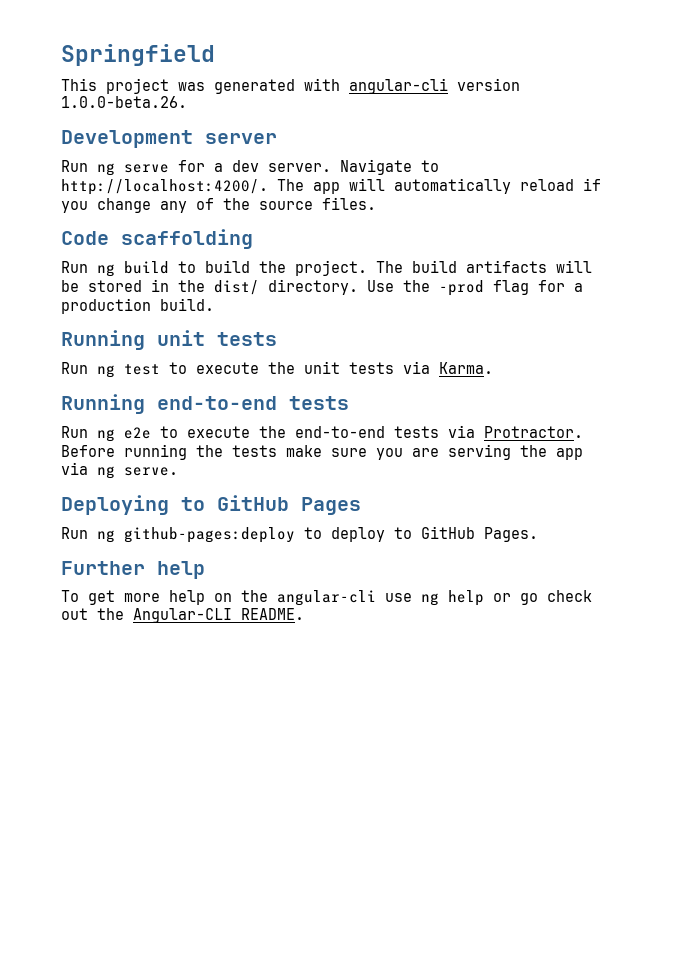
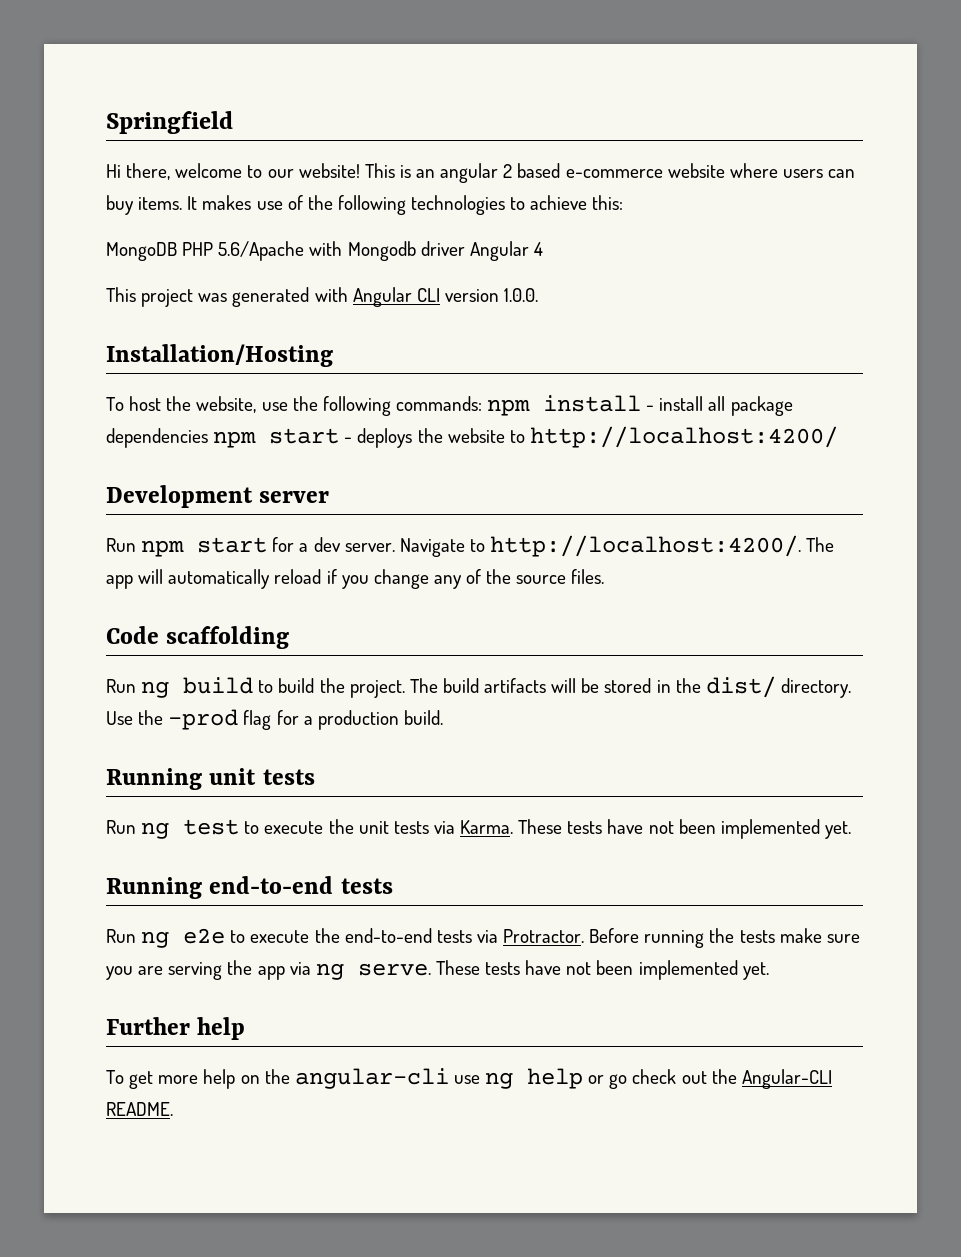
(215, 55) none -> [106,163,856,183] [106,195,624,215] [106,241,543,261] // Hi there, welcome to our website! This is an angular 2 based e-commerce website where users can buy items. It makes use of the following technologies to achieve this: // MongoDB PHP 5.6/Apache with Mongodb driver Angular 4
[349,78,520,94] [61,96,187,108] angular-cli version 1.0.0-beta.26. -> [352,287,539,307] [106,344,333,367] [106,395,793,416] [106,426,838,448] Angular CLI version 1.0.0. // Installation/Hosting // To host the website, use the following commands: npm install - install all package dependencies npm start - deploys the website to http://localhost:4200/
[97,163,169,176] ng serve -> [141,537,268,557] npm start
(493, 368) none -> [518,819,851,839] These tests have not been implemented yet.
[61,495,361,515] [61,526,538,543] // Deploying to GitHub Pages // Run ng github-pages:deploy to deploy to GitHub Pages. -> [435,960,769,980] These tests have not been implemented yet.

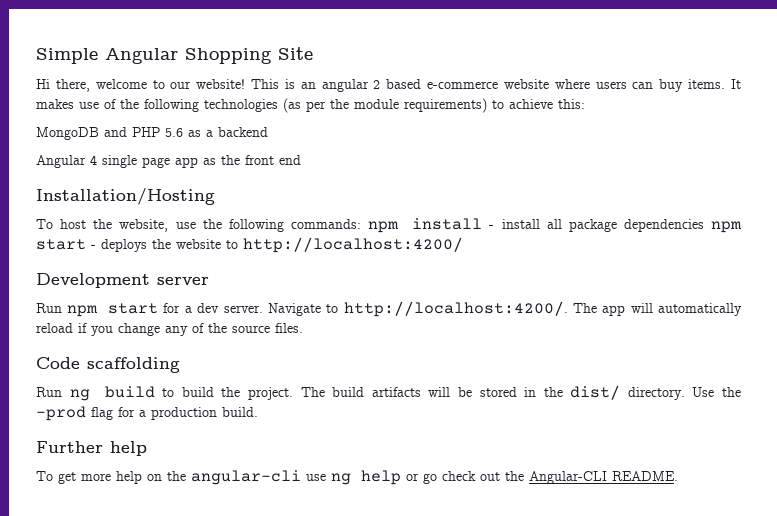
[106,111,233,134] Springfield -> [36,47,313,64] Simple Angular Shopping Site
(506, 205) none -> [283,98,487,113] (as per the module requirements)
[182,241,543,261] [106,287,539,307] PHP 5.6/Apache with Mongodb driver Angular 4 // This project was generated with Angular CLI version 1.0.0. -> [104,127,268,137] [36,155,301,168] and PHP 5.6 as a backend // Angular 4 single page app as the front end
[106,768,315,790] [106,819,851,839] [106,876,393,899] [106,928,860,948] [106,960,769,980] // Running unit tests // Run ng test to execute the unit tests via Karma. These tests have not been implemented yet. // Running end-to-end tests // Run ng e2e to execute the end-to-end tests via Protractor. Before running the tests make sure you are serving the app via ng serve. These tests have not been implemented yet. -> (258, 412) none

